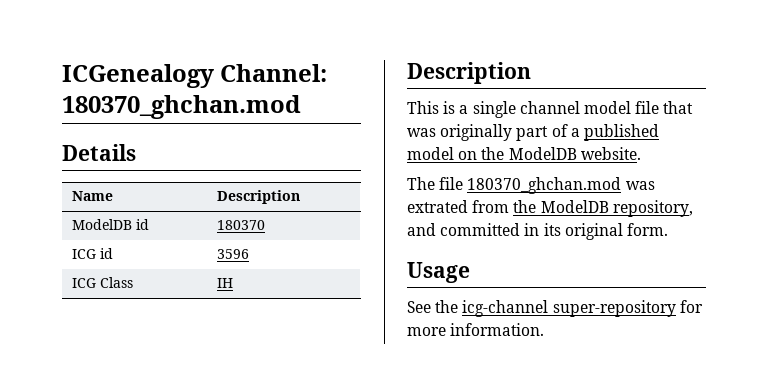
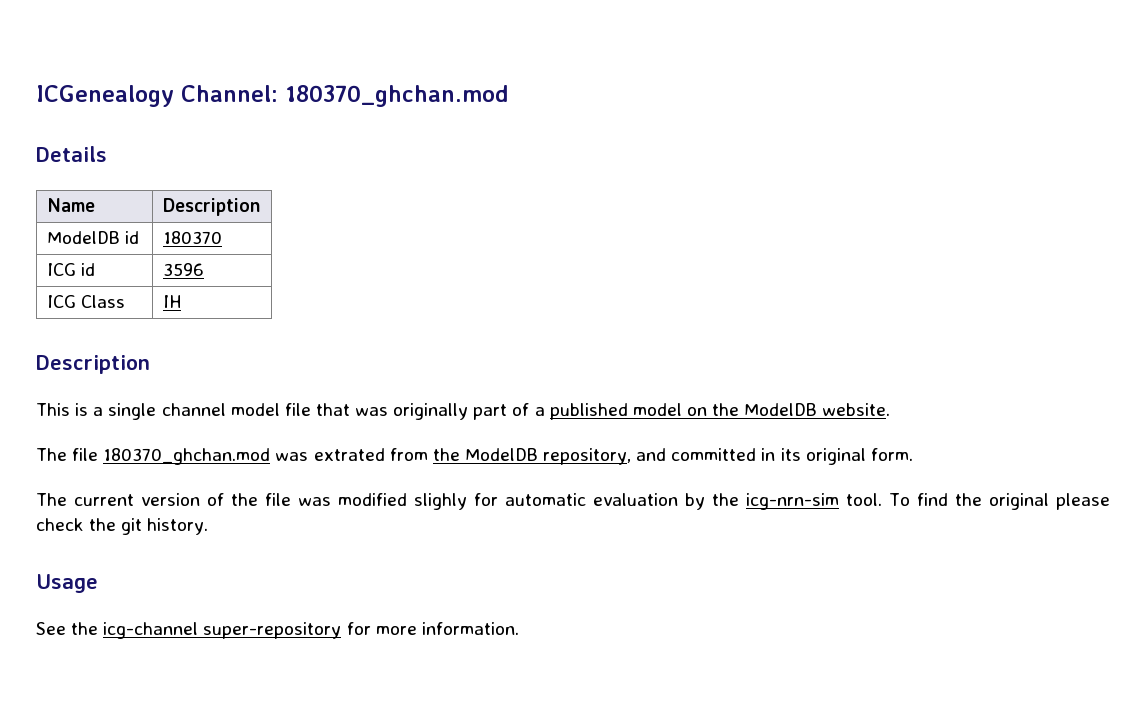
(668, 229) none -> [36,493,1111,510] [36,518,209,535] // The current version of the file was modified slighly for automatic evaluation by the icg-nrn-sim tool. To find the original please check the git history.

